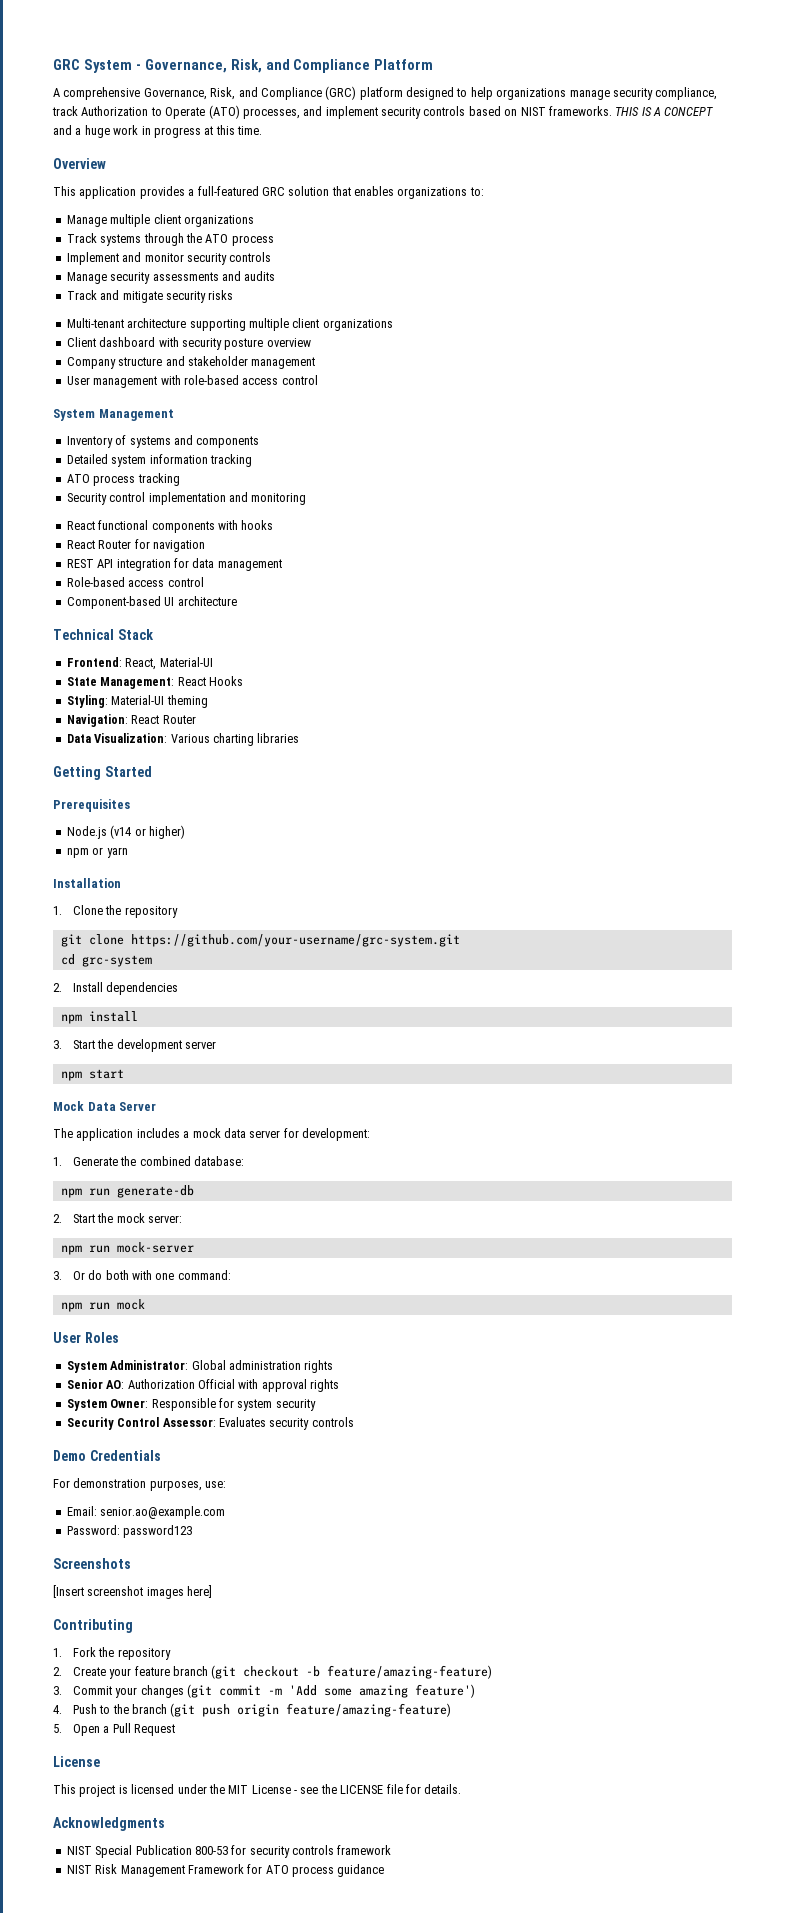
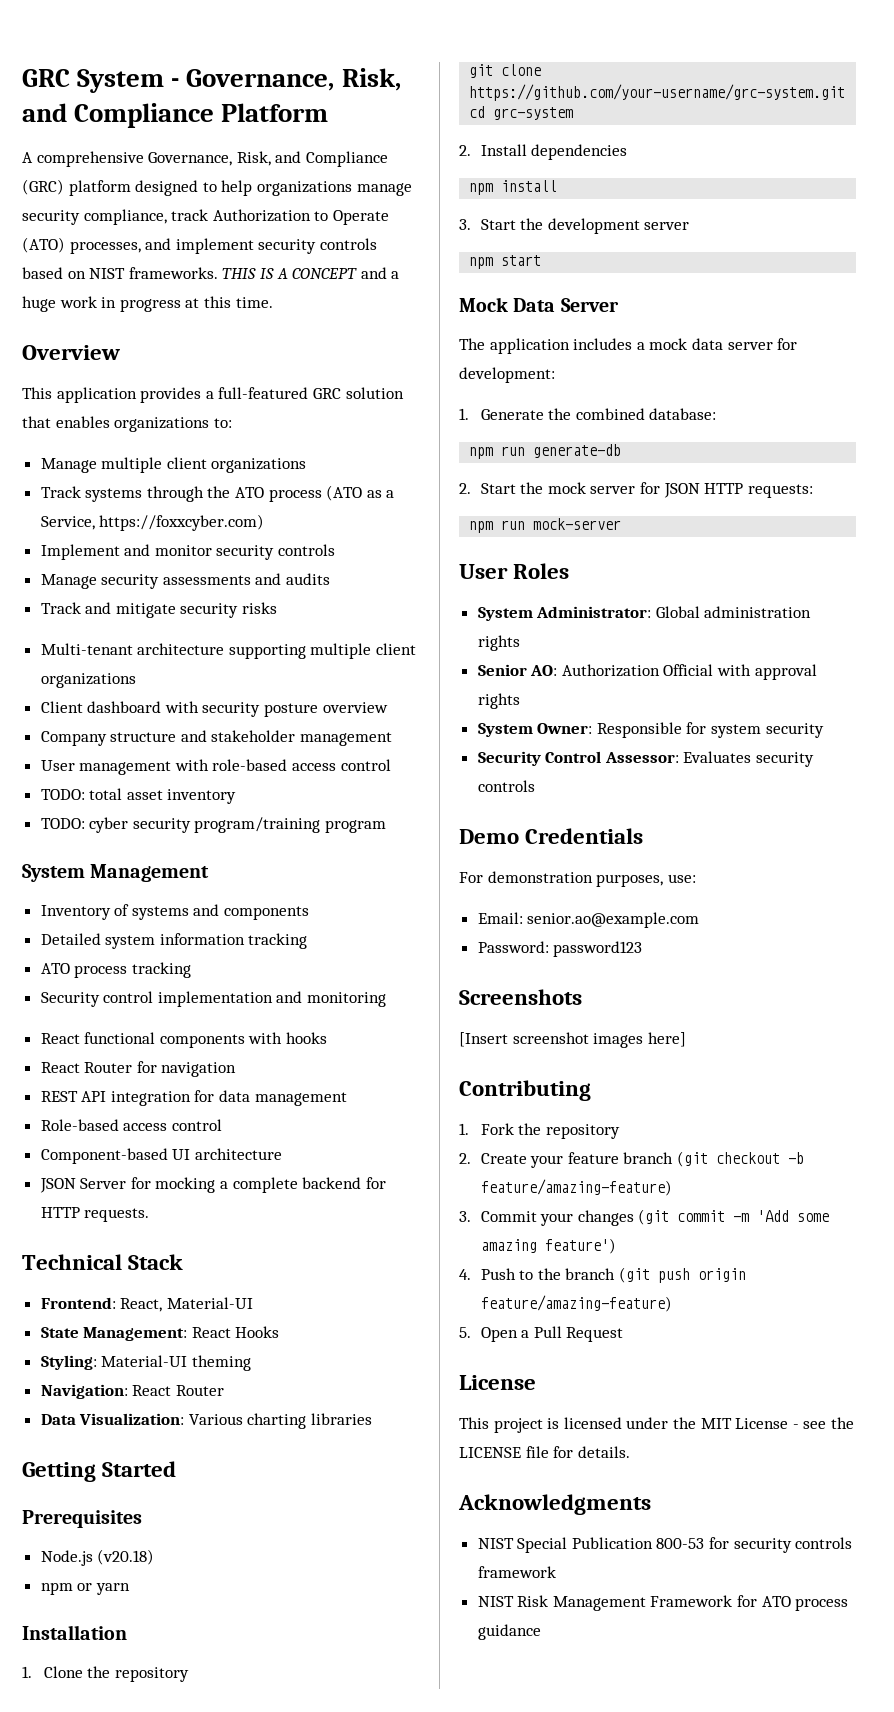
(274, 240) none -> [326,485,395,501] [40,514,265,531] (ATO as a Service, https://foxxcyber.com)
(318, 380) none -> [40,788,237,804] [40,817,387,833] // TODO: total asset inventory // TODO: cyber security program/training program
(237, 601) none -> [39,1177,386,1193] [40,1207,150,1222] // JSON Server for mocking a complete backend for HTTP requests.
[110,825,185,839] (v14 or higher) -> [97,1549,155,1565] (v20.18)
[148,1215,183,1223] [60,1242,194,1255] [53,1270,231,1280] [60,1299,145,1312] server: // npm run mock-server // 3. Or do both with one command: // npm run mock -> [590,482,813,498] [469,518,622,533] server for JSON HTTP requests: // npm run mock-server

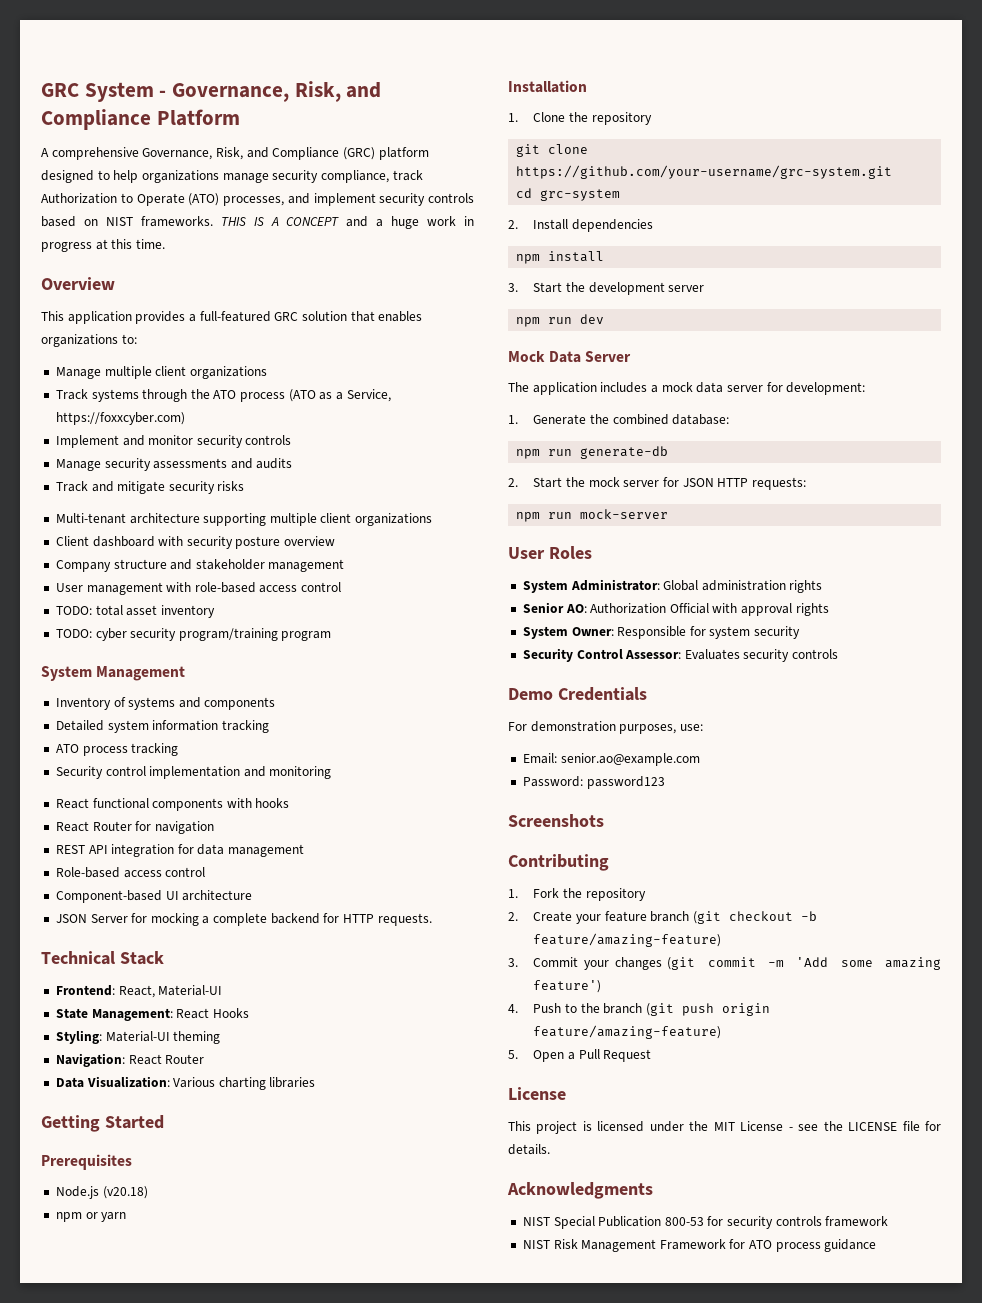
[501,255,542,266] start -> [548,314,605,324] run dev
[459,1032,686,1048] // [Insert screenshot images here] -> (604, 820) none

